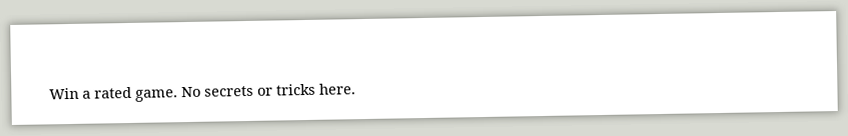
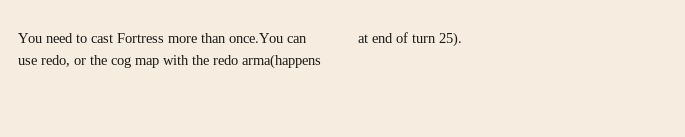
[49,83,356,102] Win a rated game. No secrets or tricks here. -> [18,33,307,43] [18,54,321,69] [358,32,462,47] You need to cast Fortress more than once.You can use redo, or the cog map with the redo arma(happens at end of turn 25).

